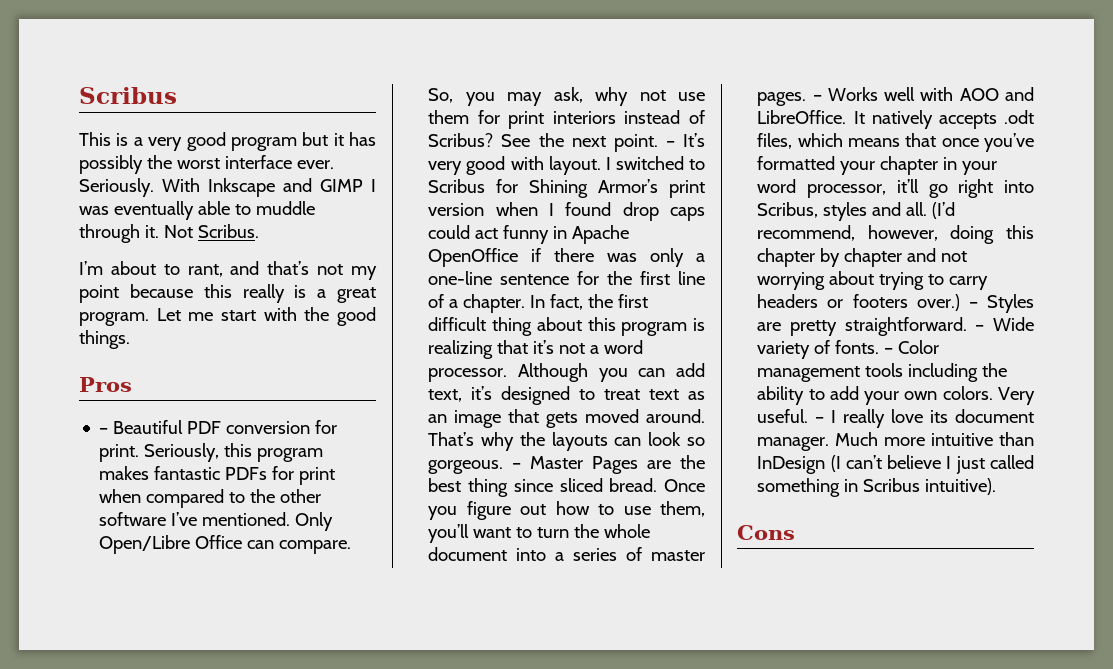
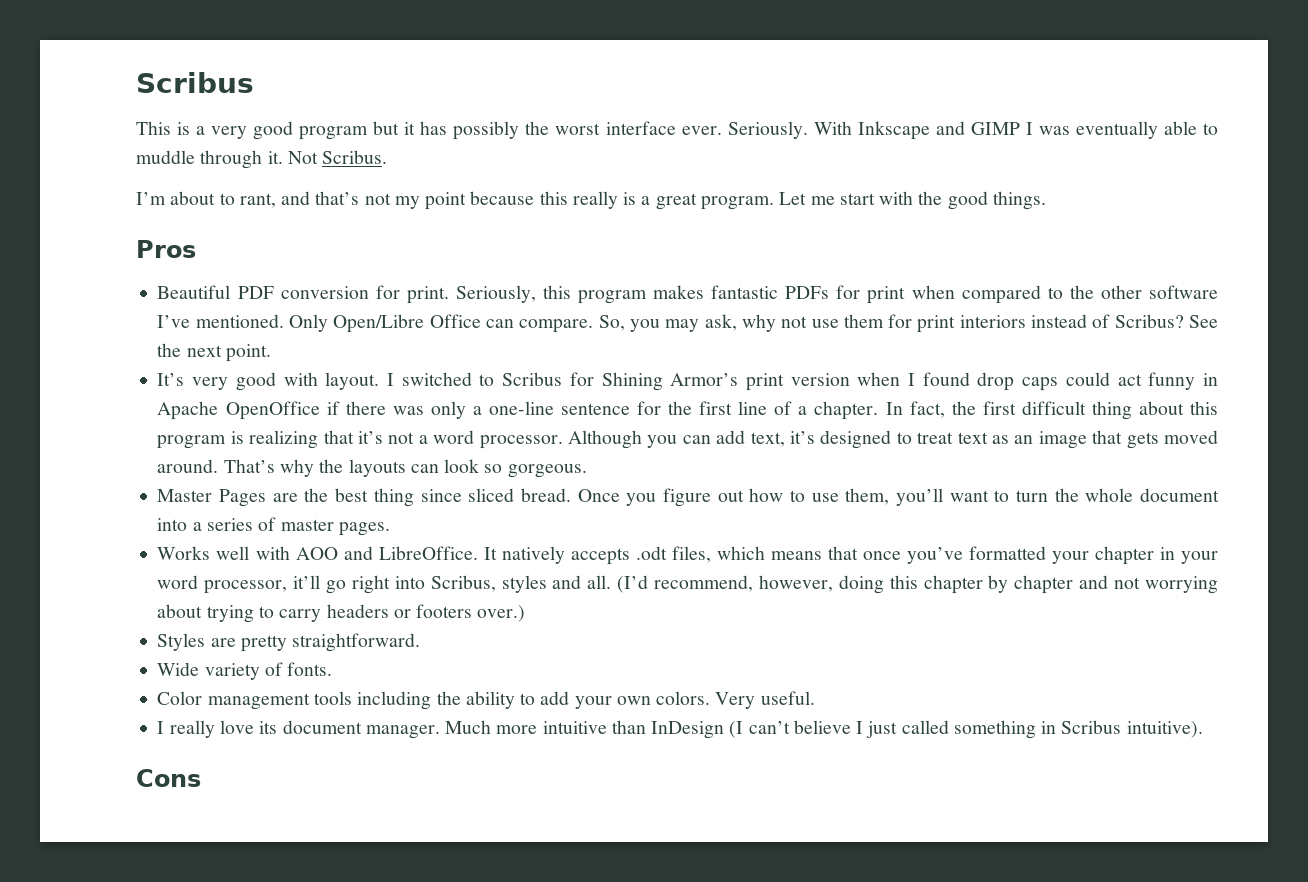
[99,428,109,434] – -> (196, 249) none
[665,141,675,147] – -> (271, 353) //
[512,463,522,469] – -> (587, 471) //
[812,95,822,101] – -> (390, 529) //
[968,302,978,308] – -> (526, 613) //
[975,325,985,331] – -> (421, 642) //
[884,348,894,354] – -> (333, 669) //
[815,417,825,423] – -> (815, 698) //

